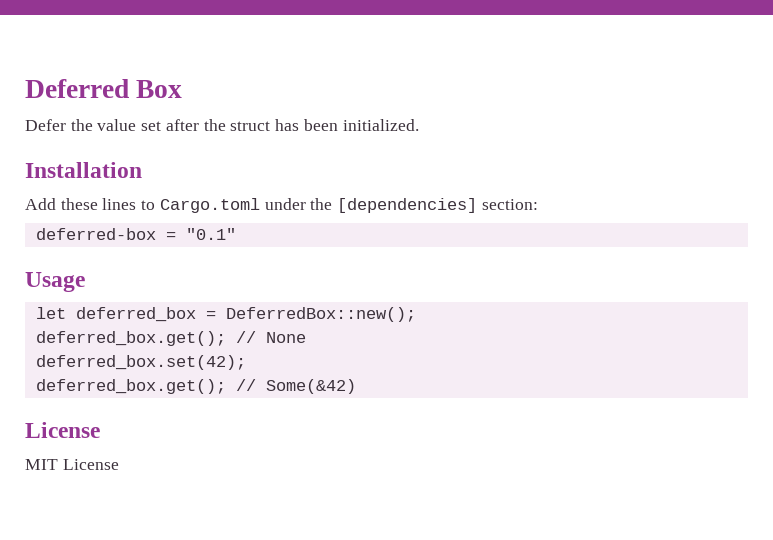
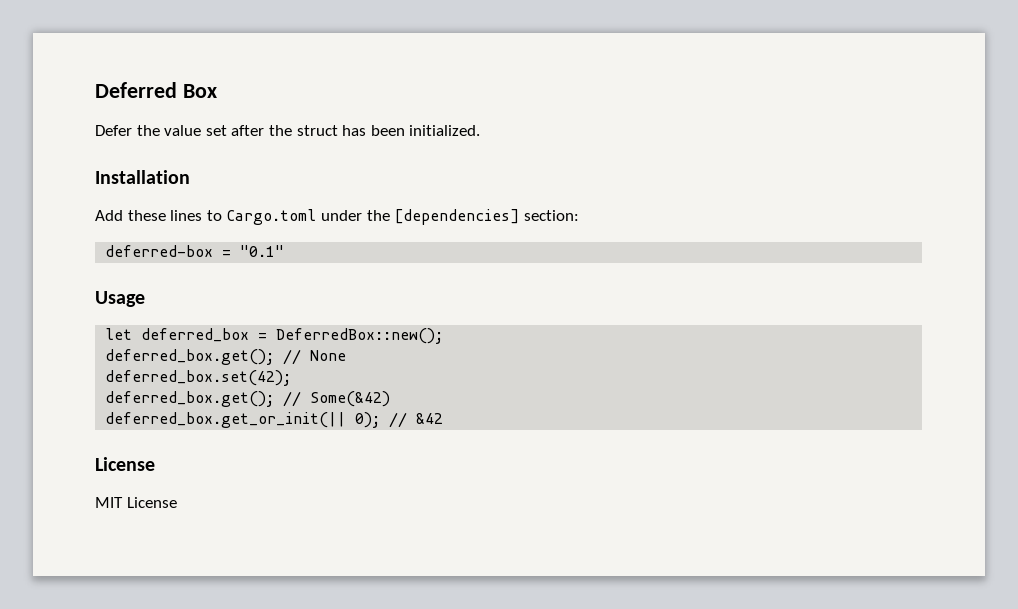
(356, 386) none -> [105,412,444,428] // deferred_box.get_or_init(|| 0); // &42

